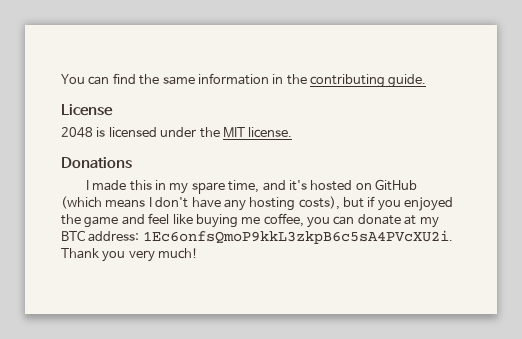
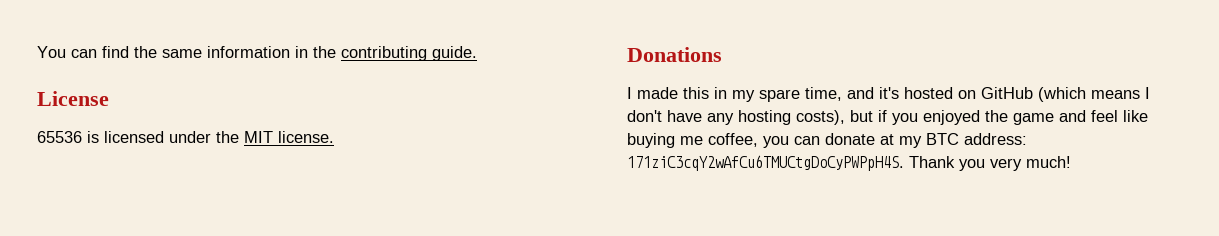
[61,127,93,138] 2048 -> [37,131,82,143] 65536
[142,230,453,244] 1Ec6onfsQmoP9kkL3zkpB6c5sA4PVcXU2i. -> [627,155,904,171] 171ziC3cqY2wAfCu6TMUCtgDoCyPWPpH4S.

